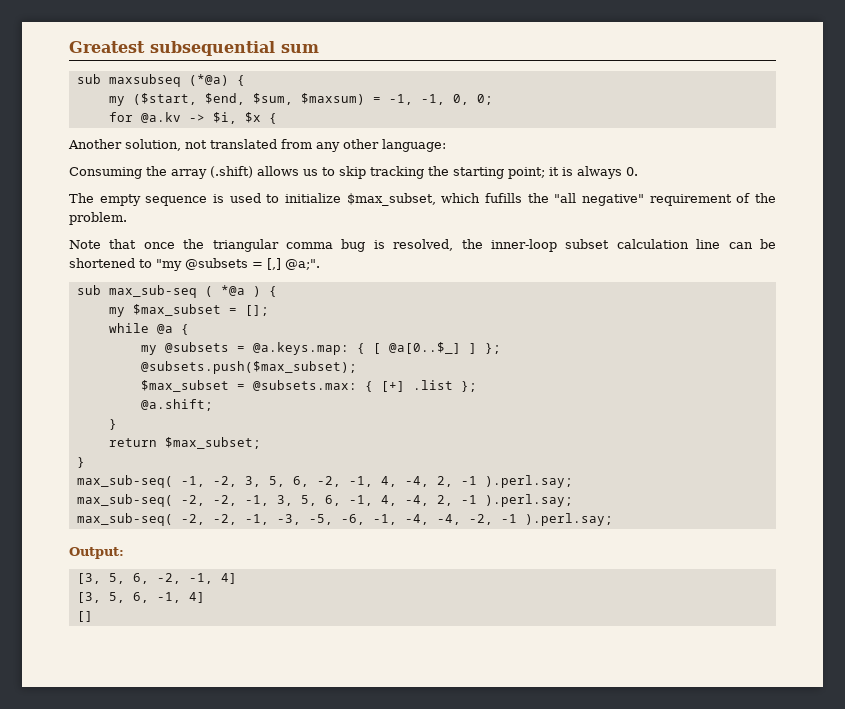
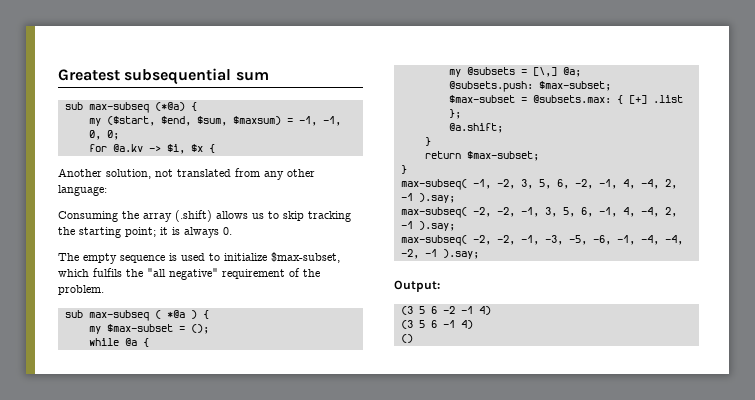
[108,74,181,87] maxsubseq -> [88,102,149,113] max-subseq
[346,193,522,206] $max_subset, which fufills -> [271,252,340,263] [58,268,122,277] $max-subset, which fulfils
[69,239,776,252] [69,258,320,271] [76,285,197,298] // Note that once the triangular comma bug is resolved, the inner-loop subset calculation line can be shortened to "my @subsets = [,] @a;". // sub max_sub-seq -> [64,310,149,321] // sub max-subseq
[132,304,269,316] $max_subset = []; -> [106,324,209,334] $max-subset = ();
[252,342,501,355] [140,361,357,374] [140,380,229,392] @a.keys.map: { [ @a[0..$_] ] }; // @subsets.push($max_subset); // $max_subset -> [532,67,581,77] [448,81,611,92] [448,95,515,103] [\,] @a; // @subsets.push: $max-subset; // $max-subset
[164,437,261,449] [76,457,85,468] [76,475,173,488] $max_subset; // } // max_sub-seq( -> [466,151,539,161] [400,165,407,174] [400,179,467,190] $max-subset; // } // max-subseq(
[484,475,573,488] [76,494,173,507] ).perl.say; // max_sub-seq( -> [418,193,455,203] [400,207,467,218] ).say; // max-subseq(
[484,494,573,507] [76,513,173,526] ).perl.say; // max_sub-seq( -> [418,221,455,231] [400,235,467,246] ).say; // max-subseq(
[524,513,613,526] ).perl.say; -> [442,249,479,259] ).say;
[76,573,237,584] [76,592,205,603] [76,611,93,622] [3, 5, 6, -2, -1, 4] // [3, 5, 6, -1, 4] // [] -> [400,306,491,315] [400,320,473,329] [400,334,413,343] (3 5 6 -2 -1 4) // (3 5 6 -1 4) // ()

